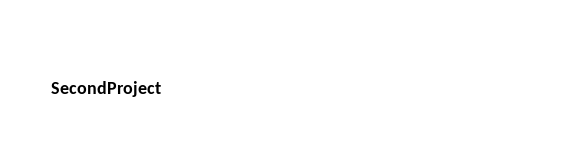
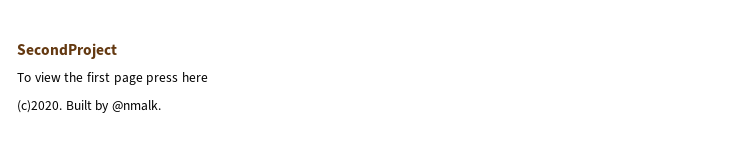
(161, 89) none -> [17,72,208,85] [17,100,161,113] // To view the first page press here // (c)2020. Built by @nmalk.

